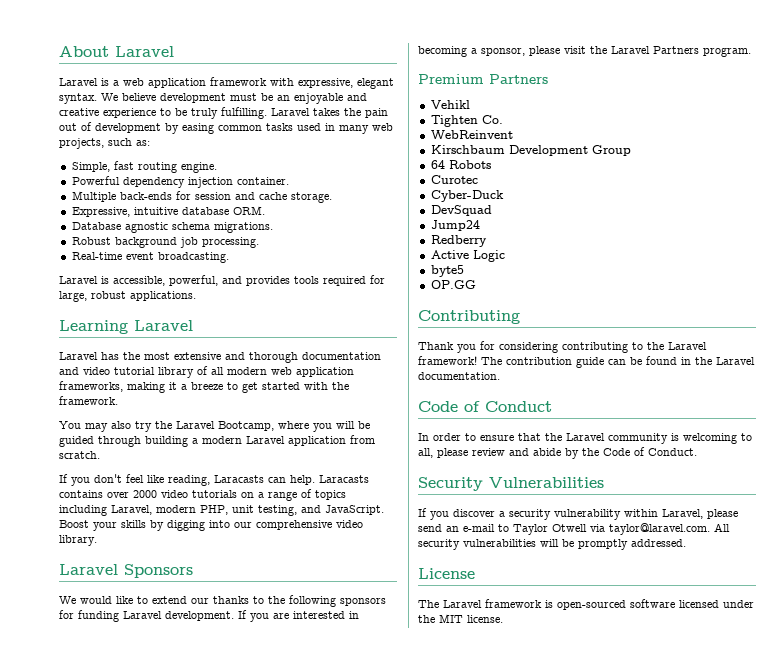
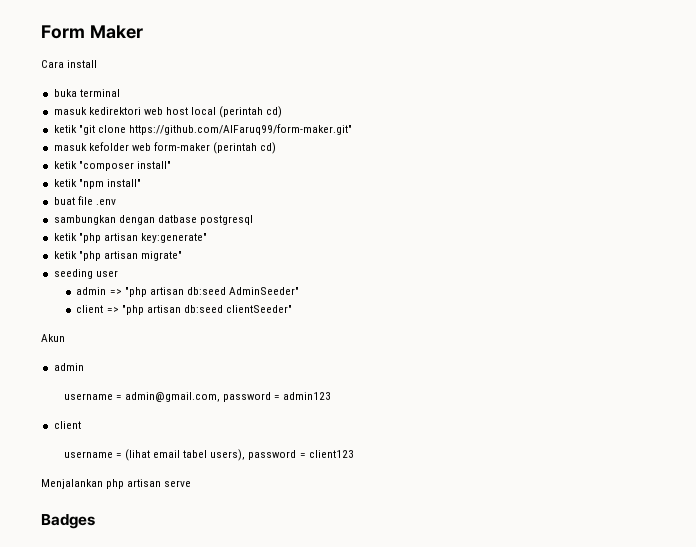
[59,46,174,57] [59,77,394,89] [59,93,367,104] [59,107,388,119] [59,122,393,134] [59,138,150,149] [71,161,217,173] [71,176,289,188] [71,191,332,203] [71,206,265,217] [71,222,273,233] [71,237,259,248] [71,252,229,263] [59,275,385,286] [59,291,196,302] [59,320,193,334] [59,352,381,363] [59,366,354,378] [59,381,349,393] [59,396,118,405] [59,421,370,432] [59,435,375,447] [59,451,100,459] [59,474,369,486] [59,489,346,501] [59,505,384,516] [59,520,363,531] [59,535,97,546] [59,564,193,578] [59,595,386,607] [59,610,359,622] [418,46,751,57] [418,74,548,84] [430,100,470,109] [430,115,503,127] [430,130,513,140] [430,145,631,156] [430,160,491,169] [430,175,478,184] [430,190,504,202] [430,205,492,216] [430,220,480,231] [430,235,487,247] [430,250,505,262] [430,265,464,277] [430,280,476,289] [418,310,520,324] [418,341,707,353] [418,356,755,368] [418,372,500,380] [418,401,552,412] [418,433,752,444] [418,447,697,459] [418,477,604,491] [418,508,738,520] [418,523,730,535] [418,539,686,550] [418,568,475,579] [418,599,754,610] [418,614,503,623] About Laravel // Laravel is a web application framework with expressive, elegant syntax. We believe development must be an enjoyable and creative experience to be truly fulfilling. Laravel takes the pain out of development by easing common tasks used in many web projects, such as: // Simple, fast routing engine. // Powerful dependency injection container. // Multiple back-ends for session and cache storage. // Expressive, intuitive database ORM. // Database agnostic schema migrations. // Robust background job processing. // Real-time event broadcasting. // Laravel is accessible, powerful, and provides tools required for large, robust applications. // Learning Laravel // Laravel has the most extensive and thorough documentation and video tutorial library of all modern web application frameworks, making it a breeze to get started with the framework. // You may also try the Laravel Bootcamp, where you will be guided through building a modern Laravel application from scratch. // If you don't feel like reading, Laracasts can help. Laracasts contains over 2000 video tutorials on a range of topics including Laravel, modern PHP, unit testing, and JavaScript. Boost your skills by digging into our comprehensive video library. // Laravel Sponsors // We would like to extend our thanks to the following sponsors for funding Laravel development. If you are interested in becoming a sponsor, please visit the Laravel Partners program. // Premium Partners // Vehikl // Tighten Co. // WebReinvent // Kirschbaum Development Group // 64 Robots // Curotec // Cyber-Duck // DevSquad // Jump24 // Redberry // Active Logic // byte5 // OP.GG // Contributing // Thank you for considering contributing to the Laravel framework! The contribution guide can be found in the Laravel documentation. // Code of Conduct // In order to ensure that the Laravel community is welcoming to all, please review and abide by the Code of Conduct. // Security Vulnerabilities // If you discover a security vulnerability within Laravel, please send an e-mail to Taylor Otwell via taylor@laravel.com. All security vulnerabilities will be promptly addressed. // License // The Laravel framework is open-sourced software licensed under the MIT license. -> [41,25,143,39] [41,60,98,68] [53,89,120,97] [53,106,283,118] [53,124,352,135] [53,142,277,154] [53,161,171,171] [53,179,141,189] [53,196,116,205] [53,215,253,225] [53,233,207,243] [53,251,182,261] [53,269,118,279] [76,287,299,297] [76,305,292,315] [41,334,65,342] [53,363,84,371] [63,392,332,402] [53,421,81,429] [63,449,354,461] [41,479,192,489] [41,514,95,529] Form Maker // Cara install // buka terminal // masuk kedirektori web host local (perintah cd) // ketik "git clone https://github.com/AlFaruq99/form-maker.git" // masuk kefolder web form-maker (perintah cd) // ketik "composer install" // ketik "npm install" // buat file .env // sambungkan dengan datbase postgresql // ketik "php artisan key:generate" // ketik "php artisan migrate" // seeding user // admin => "php artisan db:seed AdminSeeder" // client => "php artisan db:seed clientSeeder" // Akun // admin // username = admin@gmail.com, password = admin123 // client // username = (lihat email tabel users), password = client123 // Menjalankan php artisan serve // Badges

